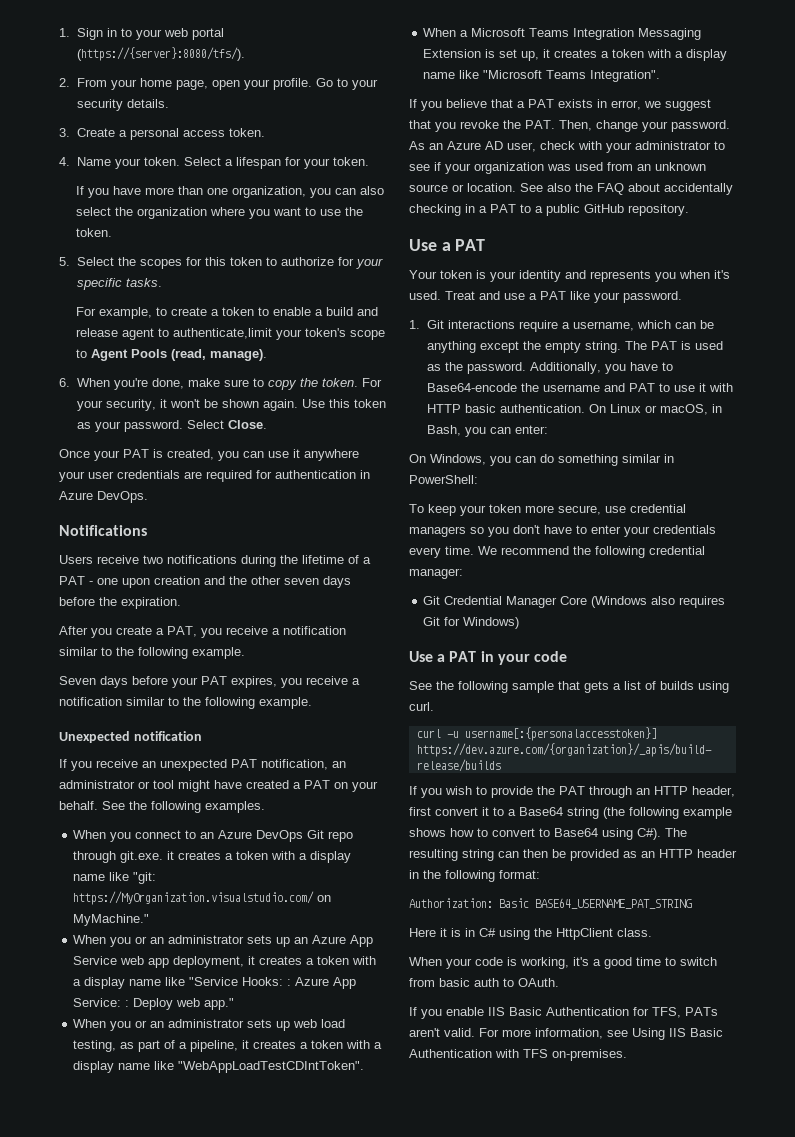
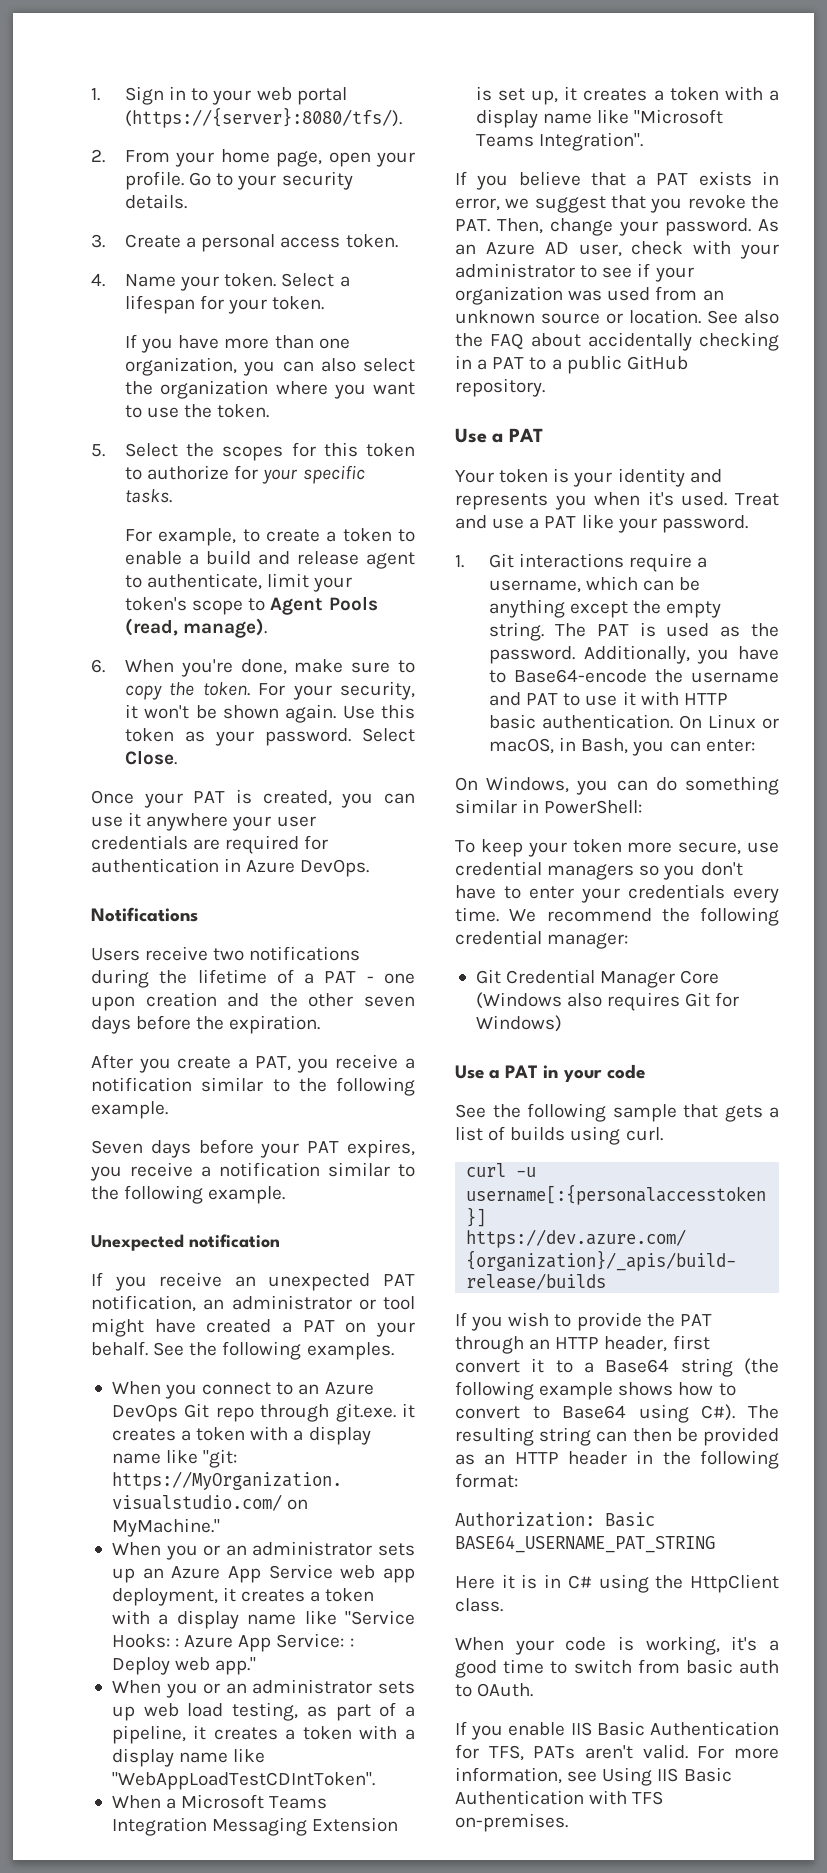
[172,328,272,339] authenticate,limit -> [147,573,310,590] authenticate, limit

